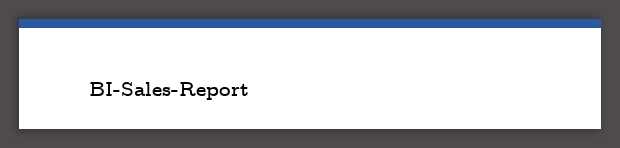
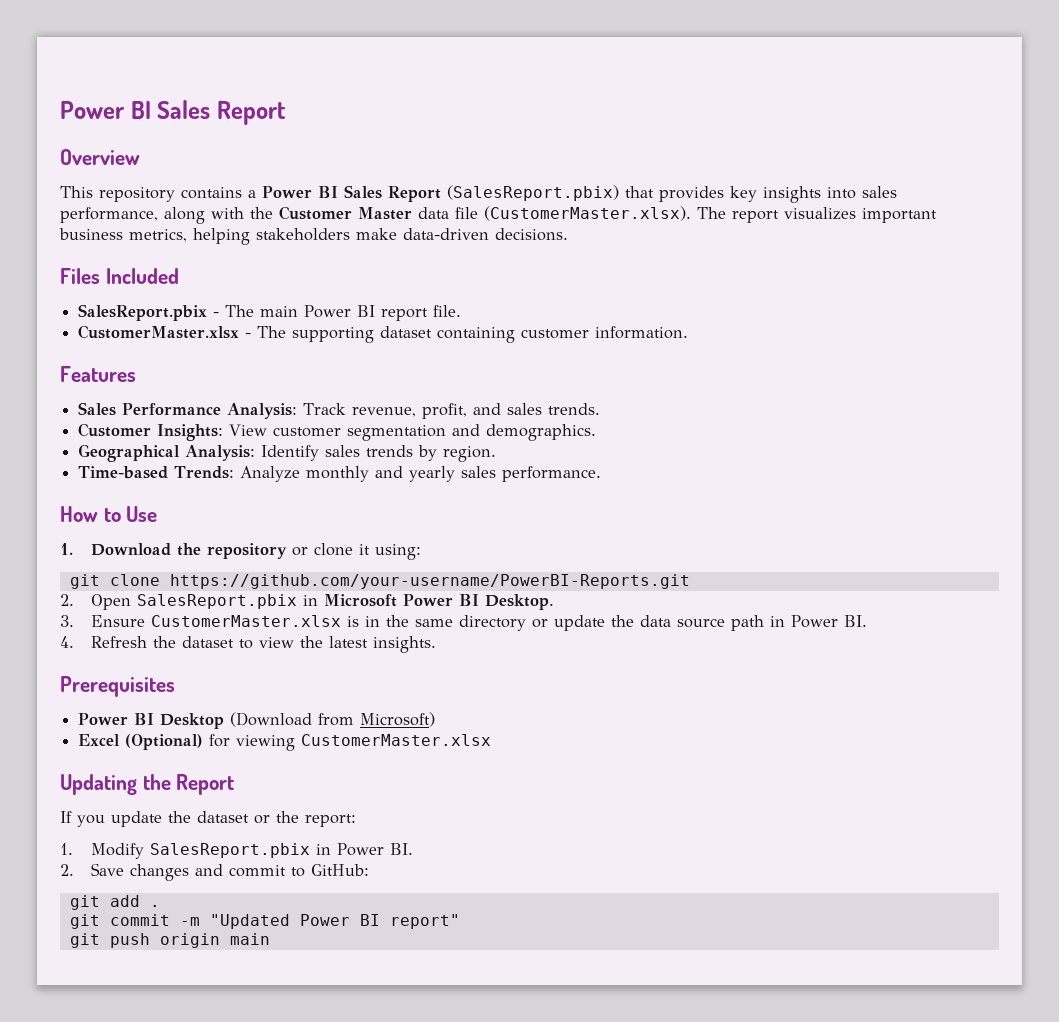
[89,82,249,100] BI-Sales-Report -> [60,100,286,125] [60,149,140,165] [60,185,897,203] [60,206,937,224] [59,228,568,245] [60,268,179,284] [78,304,462,321] [78,325,689,343] [60,366,136,382] [78,402,601,419] [78,423,597,441] [78,444,497,462] [78,466,602,482] [60,506,158,522] [60,543,421,560] [69,574,690,589] [60,594,554,610] [60,615,867,631] [60,636,436,653] [60,676,175,697] [78,712,436,729] [78,734,492,751] [60,774,235,795] [60,811,356,827] [60,843,413,859] [60,863,369,881] [69,895,160,910] [69,914,460,929] [69,933,270,948] Power BI Sales Report // Overview // This repository contains a Power BI Sales Report (SalesReport.pbix) that provides key insights into sales performance, along with the Customer Master data file (CustomerMaster.xlsx). The report visualizes important business metrics, helping stakeholders make data-driven decisions. // Files Included // SalesReport.pbix - The main Power BI report file. // CustomerMaster.xlsx - The supporting dataset containing customer information. // Features // Sales Performance Analysis: Track revenue, profit, and sales trends. // Customer Insights: View customer segmentation and demographics. // Geographical Analysis: Identify sales trends by region. // Time-based Trends: Analyze monthly and yearly sales performance. // How to Use // 1. Download the repository or clone it using: // git clone https://github.com/your-username/PowerBI-Reports.git // 2. Open SalesReport.pbix in Microsoft Power BI Desktop. // 3. Ensure CustomerMaster.xlsx is in the same directory or update the data source path in Power BI. // 4. Refresh the dataset to view the latest insights. // Prerequisites // Power BI Desktop (Download from Microsoft) // Excel (Optional) for viewing CustomerMaster.xlsx // Updating the Report // If you update the dataset or the report: // 1. Modify SalesReport.pbix in Power BI. // 2. Save changes and commit to GitHub: // git add . // git commit -m "Updated Power BI report" // git push origin main

